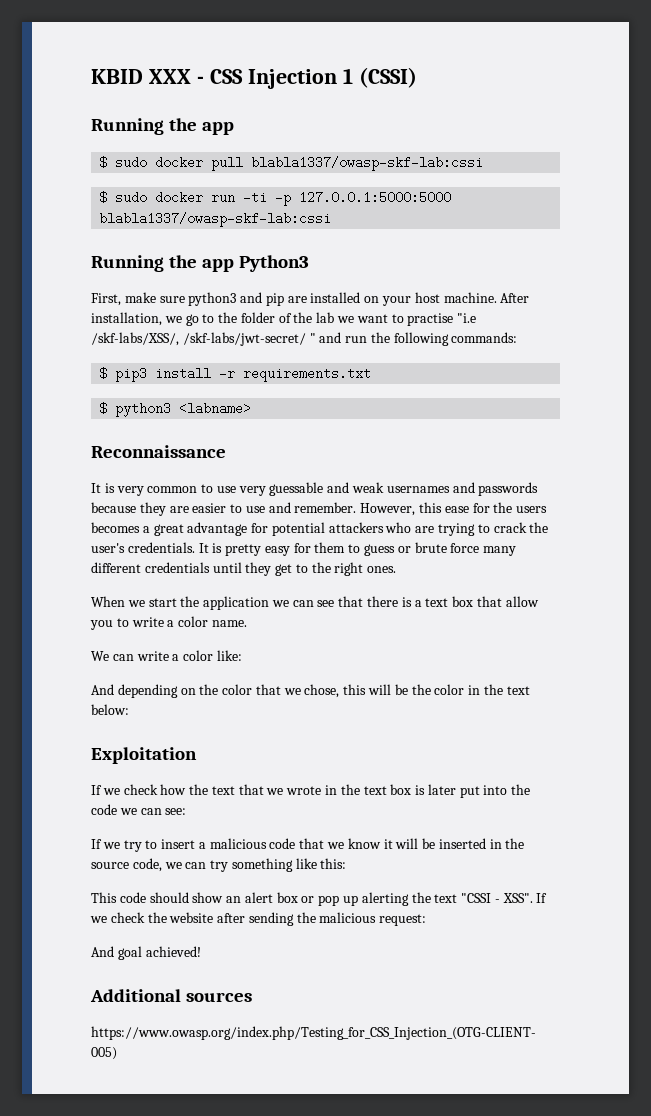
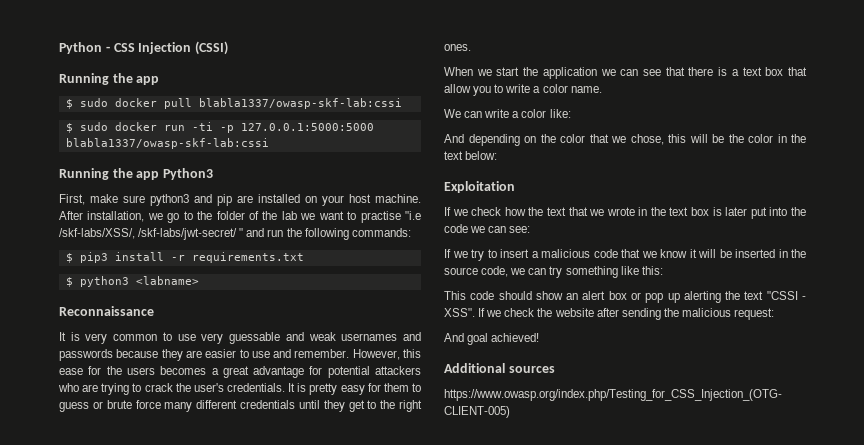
[91,69,191,84] KBID XXX -> [59,42,102,54] Python
[342,68,353,84] 1 -> (192, 48) none

